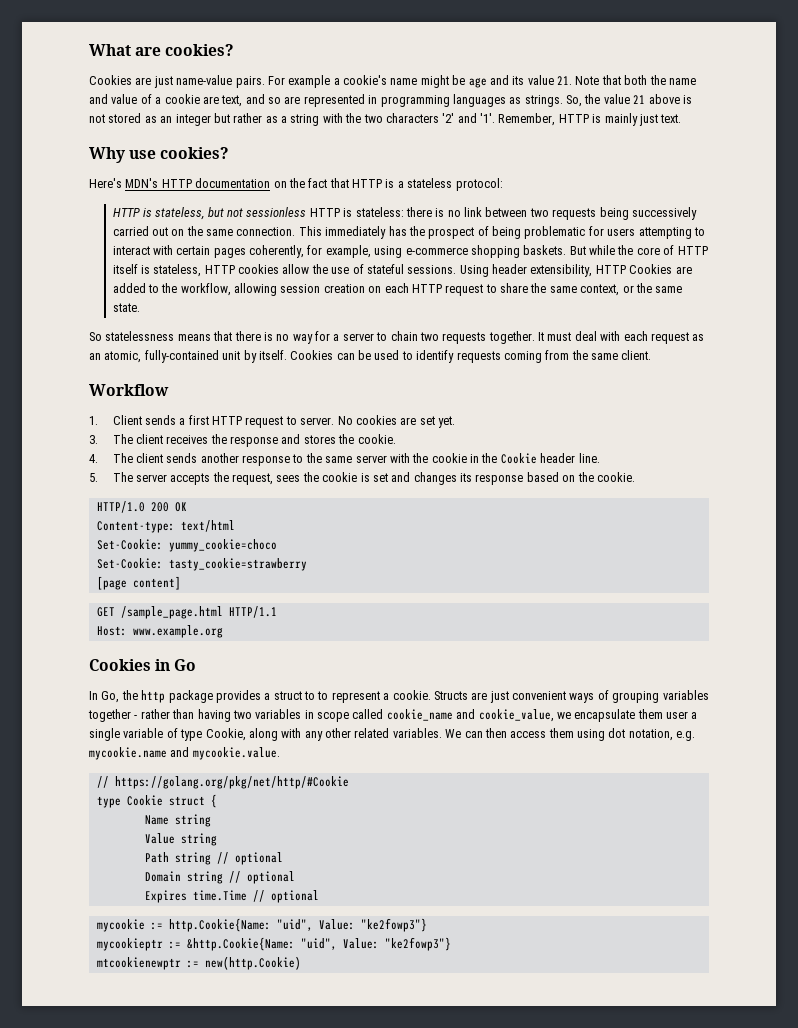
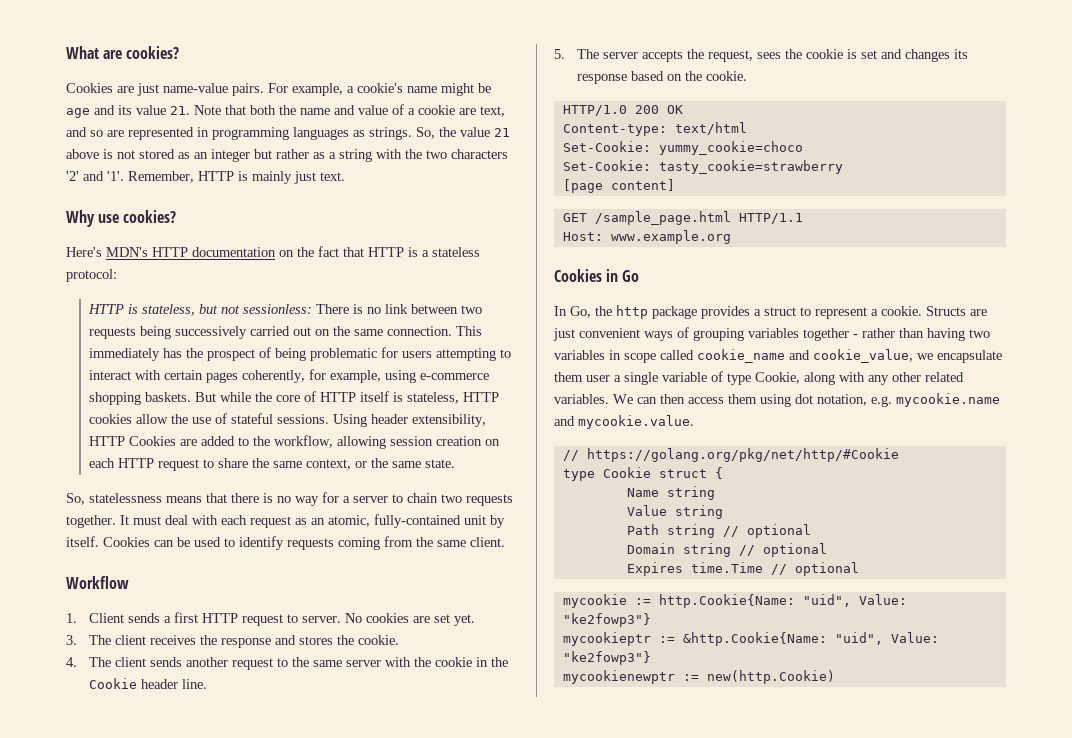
[288,75,331,88] example -> [292,83,343,96] example,
[246,207,432,217] sessionless HTTP is stateless: there -> [243,304,350,314] sessionless: There
[89,332,102,341] So -> [66,493,85,505] So,
[242,455,291,466] response -> [232,658,274,670] request
[317,691,329,700] to -> (811, 311) none
[96,957,181,970] mtcookienewptr -> [562,670,675,684] mycookienewptr

